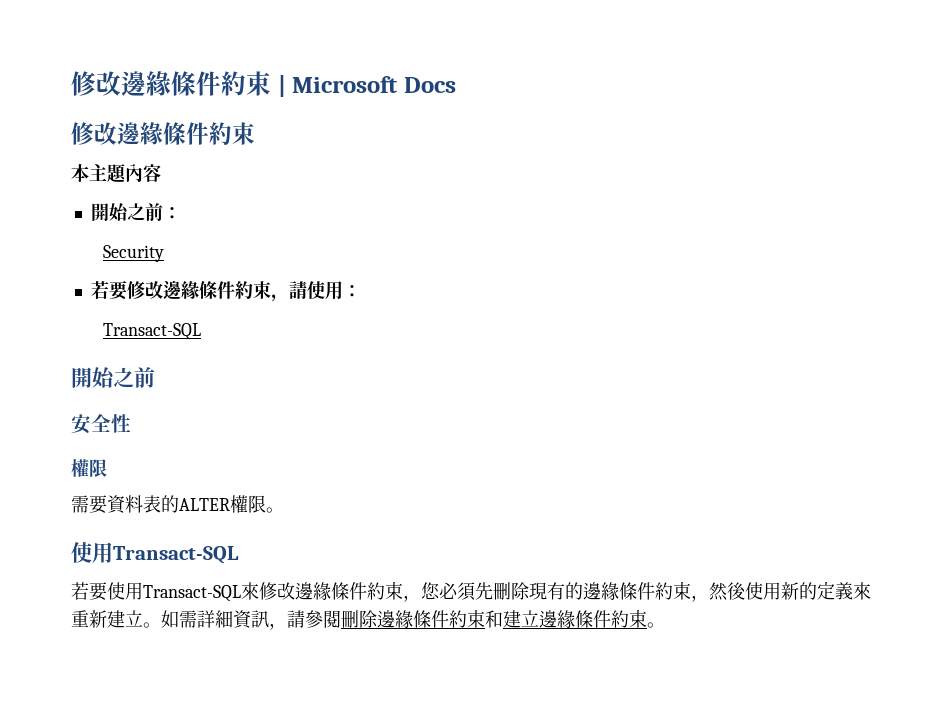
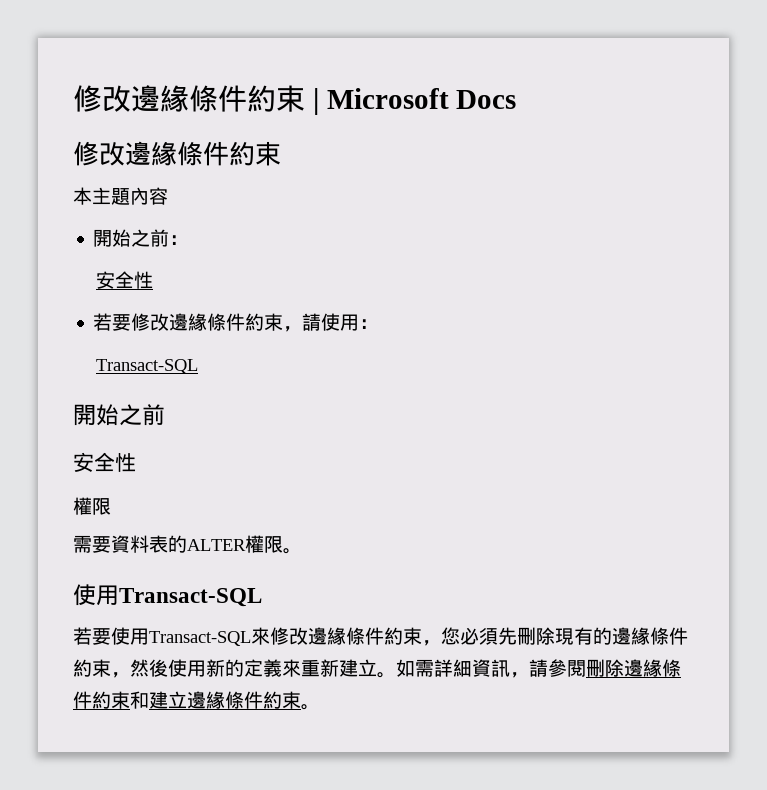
[102,245,164,262] Security -> [95,271,153,289] 安全性

